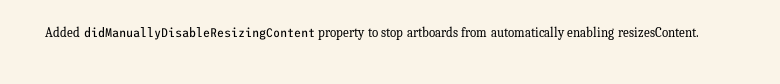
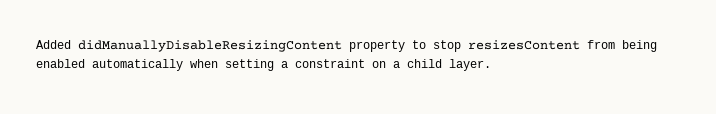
[406,26,699,40] artboards from automatically enabling resizesContent. -> [468,40,657,52] [36,59,491,71] resizesContent from being enabled automatically when setting a constraint on a child layer.

